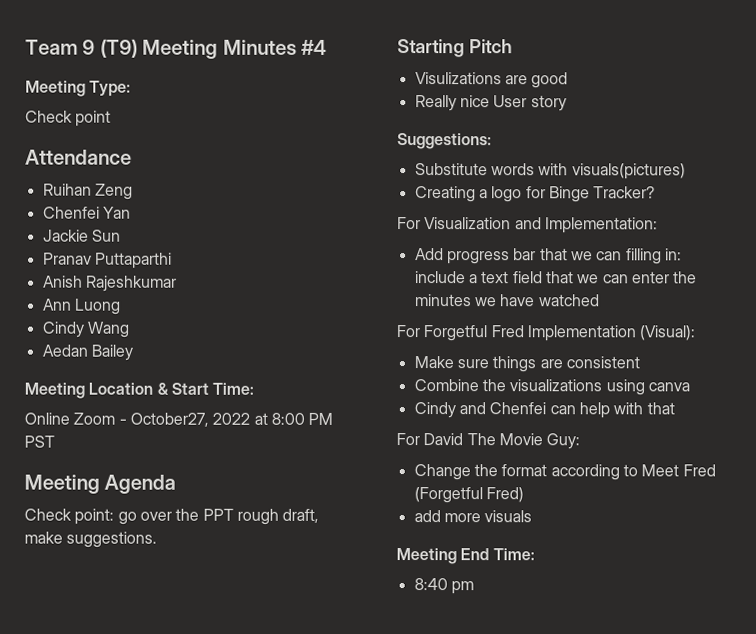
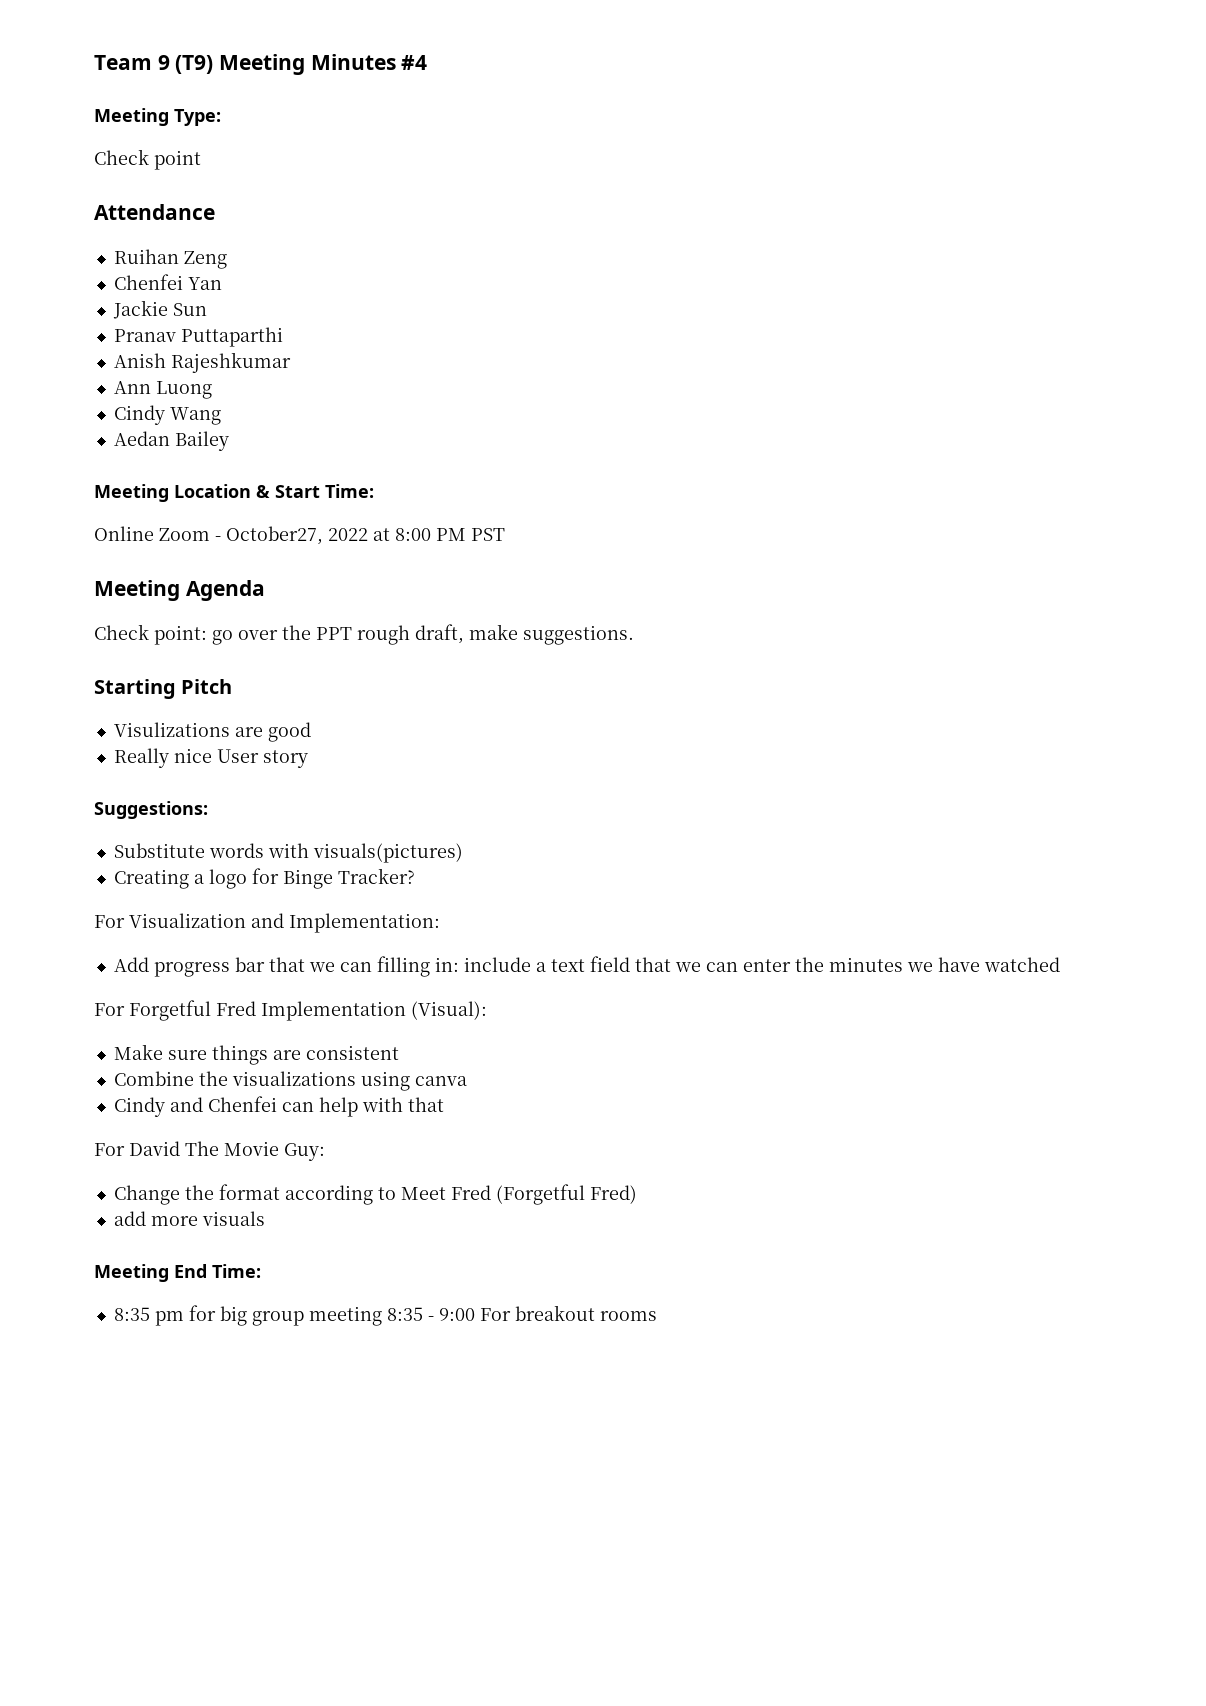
[413,578,474,595] 8:40 pm -> [113,1305,657,1326] 8:35 pm for big group meeting 8:35 - 9:00 For breakout rooms

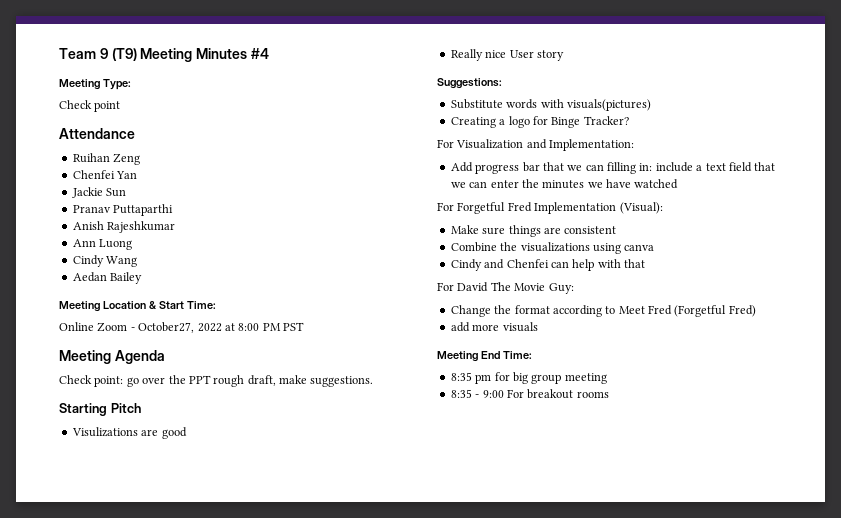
(382, 1316) none -> (607, 378) //

